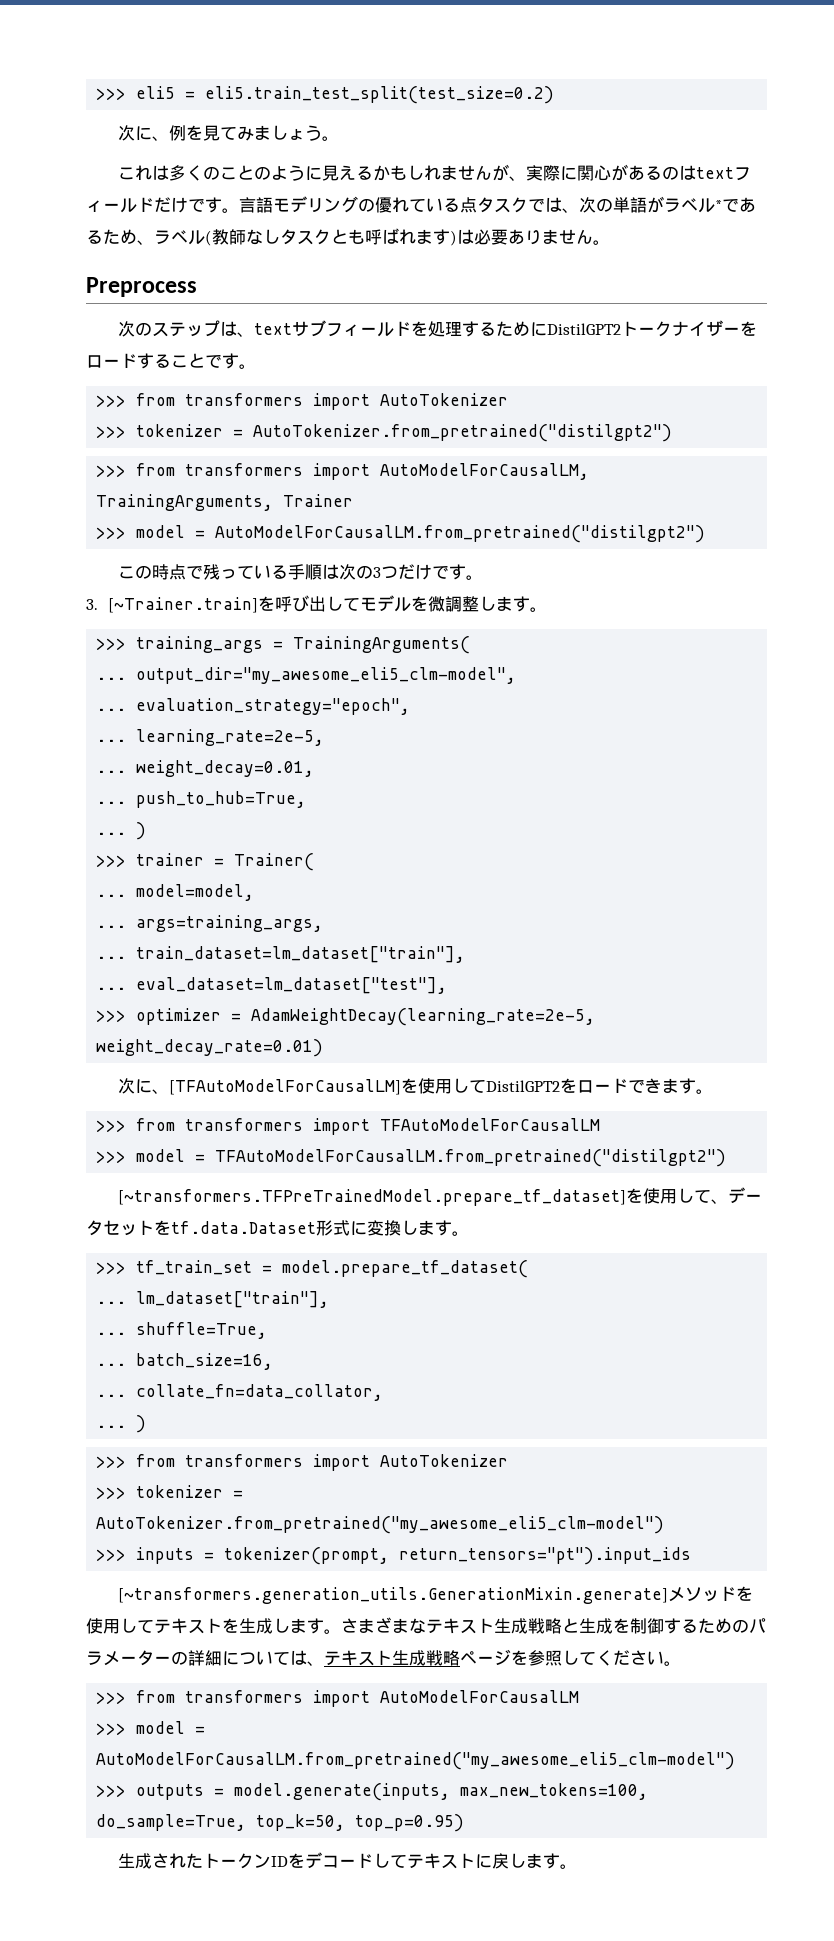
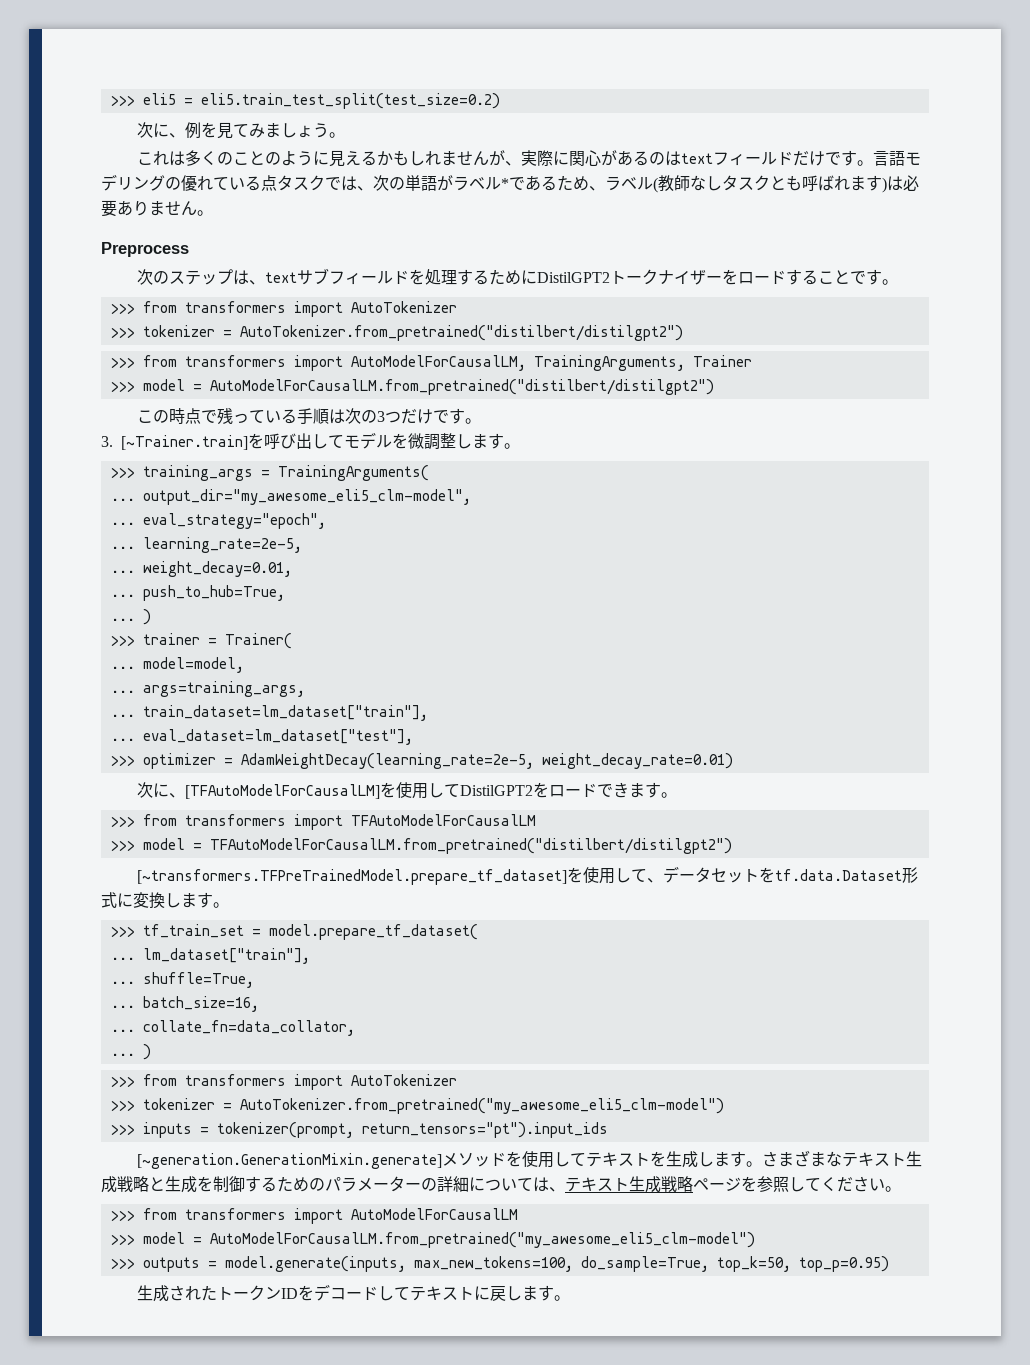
[253,424,673,442] AutoTokenizer.from_pretrained("distilgpt2") -> [239,325,683,341] AutoTokenizer.from_pretrained("distilbert/distilgpt2")
[215,525,706,543] AutoModelForCausalLM.from_pretrained("distilgpt2") -> [209,379,714,395] AutoModelForCausalLM.from_pretrained("distilbert/distilgpt2")
[136,698,411,715] evaluation_strategy="epoch", -> [142,513,326,529] eval_strategy="epoch",
[215,1149,727,1167] TFAutoModelForCausalLM.from_pretrained("distilgpt2") -> [209,838,732,854] TFAutoModelForCausalLM.from_pretrained("distilbert/distilgpt2")
[117,1587,668,1604] [~transformers.generation_utils.GenerationMixin.generate] -> [137,1153,443,1169] [~generation.GenerationMixin.generate]

